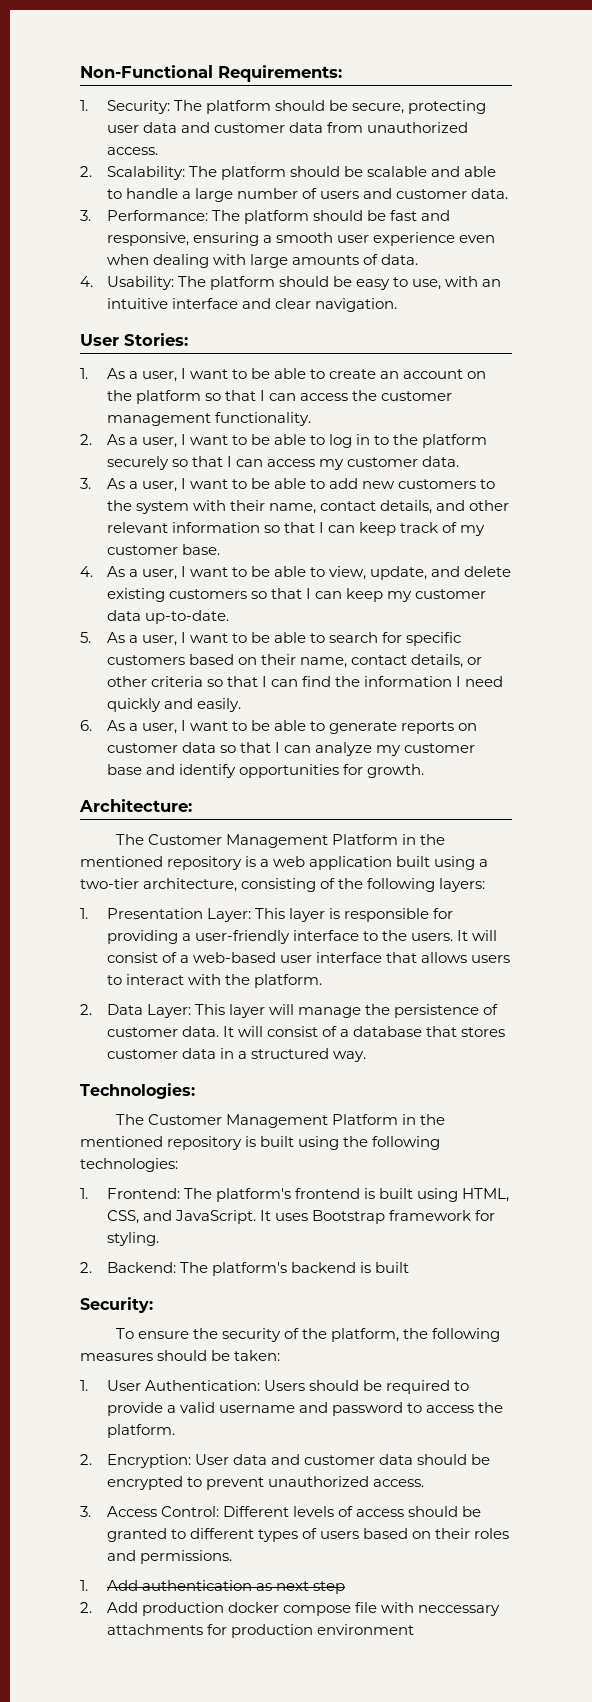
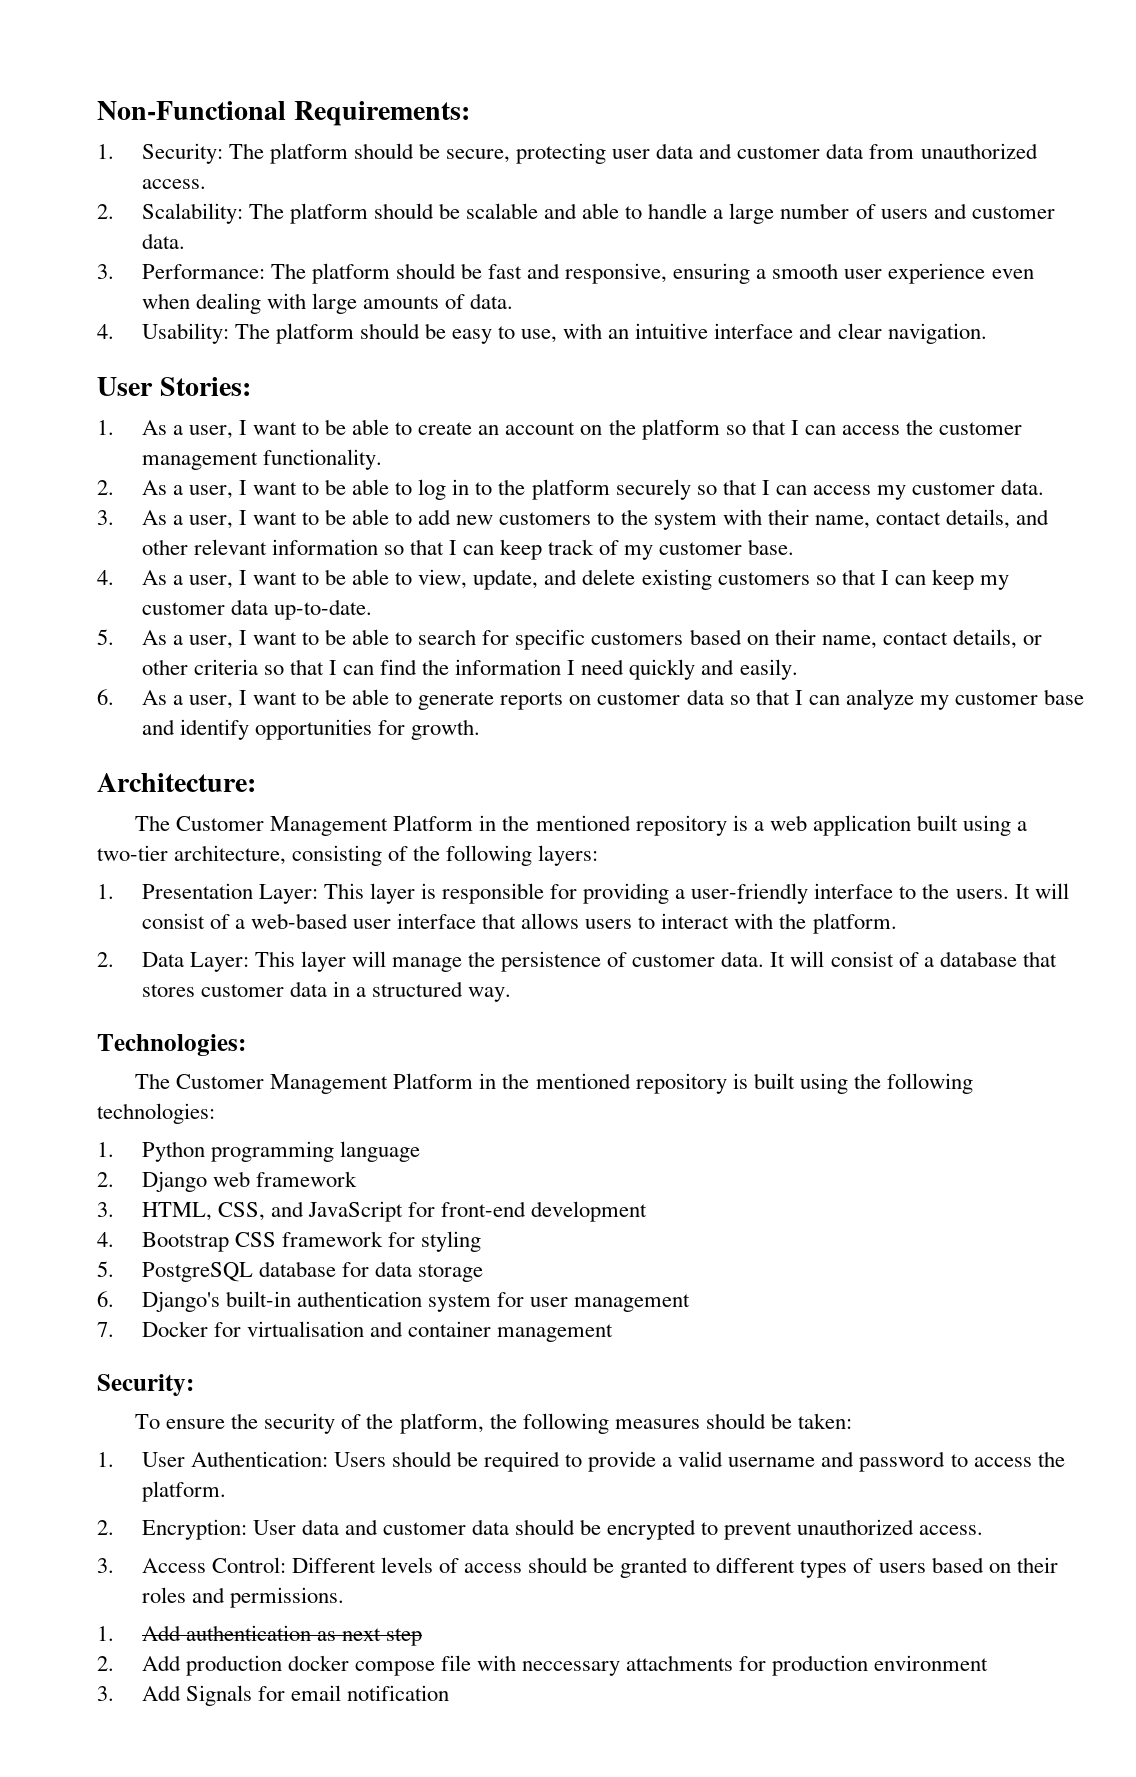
[106,1188,510,1202] [106,1210,496,1224] [106,1232,159,1246] [80,1262,410,1276] Frontend: The platform's frontend is built using HTML, CSS, and JavaScript. It uses Bootstrap framework for styling. // 2. Backend: The platform's backend is built -> [141,1141,420,1162] [97,1171,357,1192] [97,1201,648,1222] [97,1231,481,1252] [97,1261,483,1282] [97,1291,691,1312] [97,1321,613,1342] Python programming language // 2. Django web framework // 3. HTML, CSS, and JavaScript for front-end development // 4. Bootstrap CSS framework for styling // 5. PostgreSQL database for data storage // 6. Django's built-in authentication system for user management // 7. Docker for virtualisation and container management
(414, 1629) none -> [97,1685,449,1706] // 3. Add Signals for email notification

